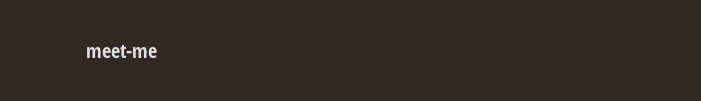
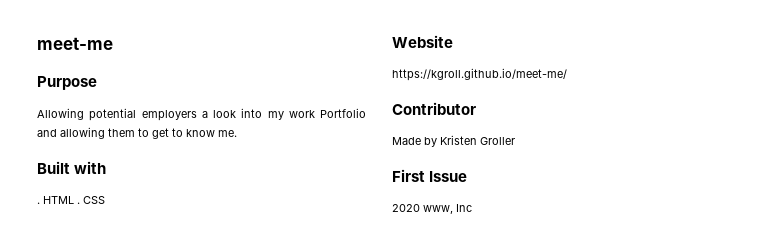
(157, 51) none -> [37,76,97,90] [37,108,366,121] [37,127,237,139] [37,161,107,174] [37,196,105,204] [392,35,453,48] [392,68,567,81] [392,102,476,115] [392,135,515,147] [392,169,468,182] [392,204,472,214] // Purpose // Allowing potential employers a look into my work Portfolio and allowing them to get to know me. // Built with // . HTML . CSS // Website // https://kgroll.github.io/meet-me/ // Contributor // Made by Kristen Groller // First Issue // 2020 www, Inc

